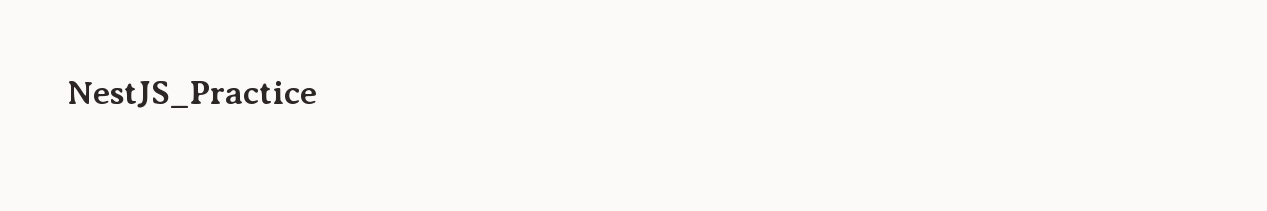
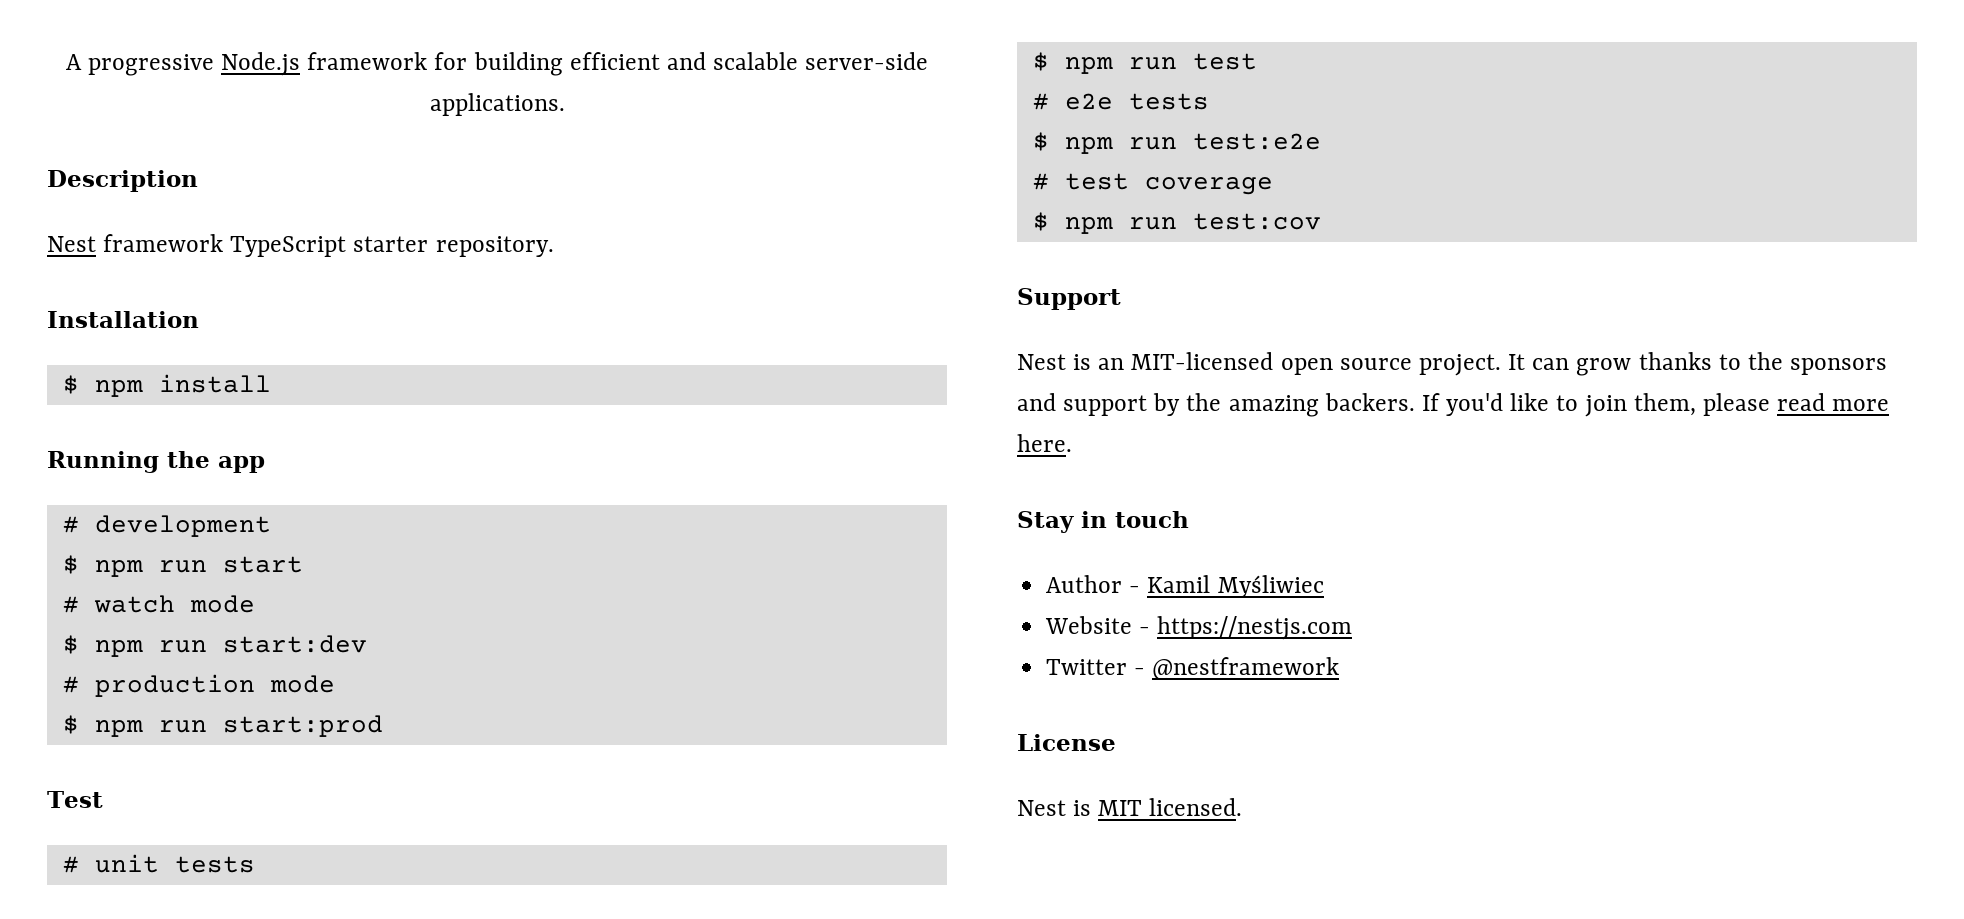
[67,81,317,108] NestJS_Practice -> [65,52,929,76] [429,93,565,116] [47,170,198,192] [47,234,554,257] [47,311,199,328] [62,374,271,397] [47,451,265,473] [62,515,271,537] [62,555,303,577] [62,595,255,613] [62,635,367,657] [62,674,335,697] [62,715,383,737] [47,791,103,808] [62,854,255,873] [1032,52,1257,74] [1032,93,1209,110] [1032,132,1321,154] [1032,173,1273,195] [1032,212,1321,234] [1017,288,1121,310] [1017,352,1888,376] [1017,393,1890,417] [1017,434,1072,452] [1017,511,1189,533] [1046,575,1324,598] [1045,616,1353,640] [1046,657,1340,680] [1017,734,1116,751] [1017,798,1243,816] A progressive Node.js framework for building efficient and scalable server-side applications. // Description // Nest framework TypeScript starter repository. // Installation // $ npm install // Running the app // # development // $ npm run start // # watch mode // $ npm run start:dev // # production mode // $ npm run start:prod // Test // # unit tests // $ npm run test // # e2e tests // $ npm run test:e2e // # test coverage // $ npm run test:cov // Support // Nest is an MIT-licensed open source project. It can grow thanks to the sponsors and support by the amazing backers. If you'd like to join them, please read more here. // Stay in touch // Author - Kamil Myśliwiec // Website - https://nestjs.com // Twitter - @nestframework // License // Nest is MIT licensed.

